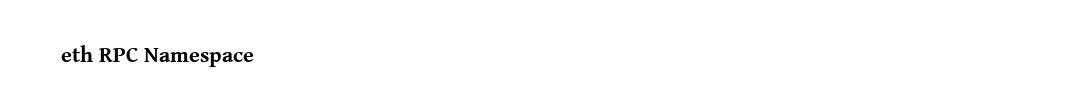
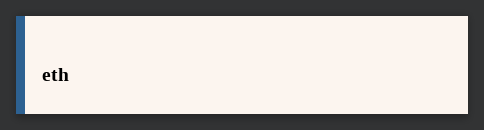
[99,47,254,67] RPC Namespace -> (69, 74) none

